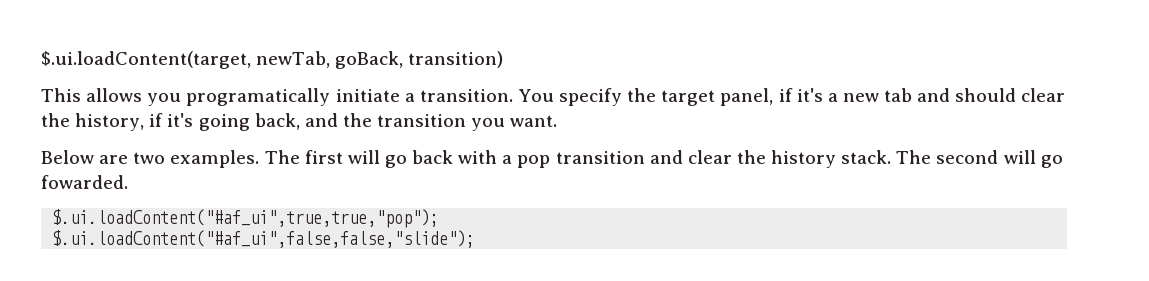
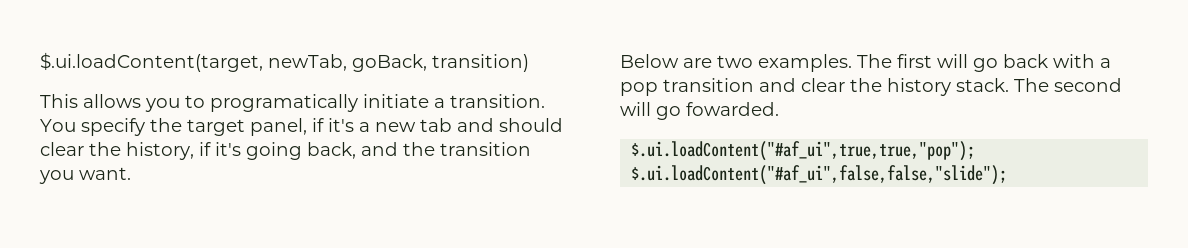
(182, 99) none -> [185,95,205,108] to

